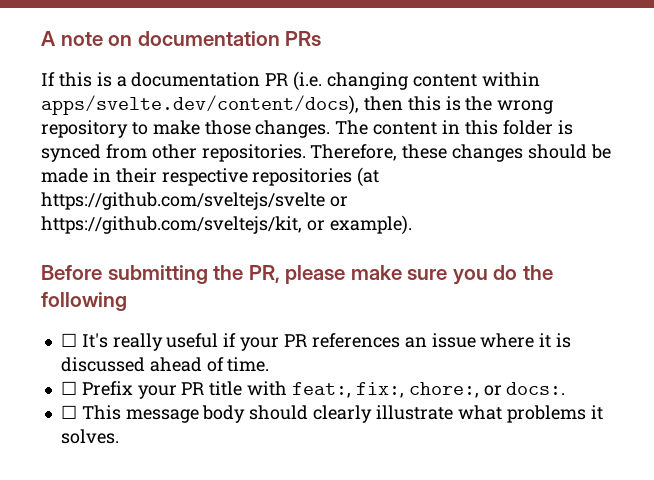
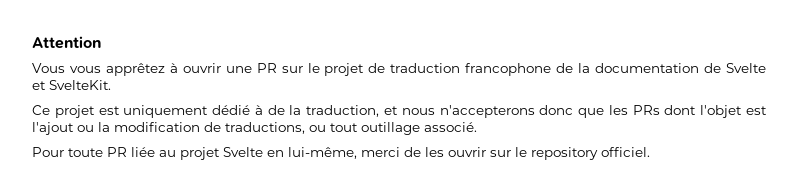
[41,31,322,46] [41,71,540,91] [41,95,554,115] [41,120,573,138] [41,144,611,162] [41,167,380,187] [41,192,348,210] [41,215,412,235] [41,265,553,285] [41,292,127,311] [60,333,572,351] [60,357,270,372] [60,381,566,399] [60,405,603,423] [60,429,119,444] A note on documentation PRs // If this is a documentation PR (i.e. changing content within apps/svelte.dev/content/docs), then this is the wrong repository to make those changes. The content in this folder is synced from other repositories. Therefore, these changes should be made in their respective repositories (at https://github.com/sveltejs/svelte or https://github.com/sveltejs/kit, or example). // Before submitting the PR, please make sure you do the following // ☐ It's really useful if your PR references an issue where it is discussed ahead of time. // ☐ Prefix your PR title with feat:, fix:, chore:, or docs:. // ☐ This message body should clearly illustrate what problems it solves. -> [32,36,101,49] [32,63,767,76] [32,80,111,90] [32,105,768,118] [32,122,477,135] [32,147,650,160] Attention // Vous vous apprêtez à ouvrir une PR sur le projet de traduction francophone de la documentation de Svelte et SvelteKit. // Ce projet est uniquement dédié à de la traduction, et nous n'accepterons donc que les PRs dont l'objet est l'ajout ou la modification de traductions, ou tout outillage associé. // Pour toute PR liée au projet Svelte en lui-même, merci de les ouvrir sur le repository officiel.

